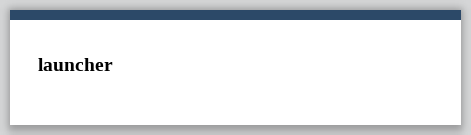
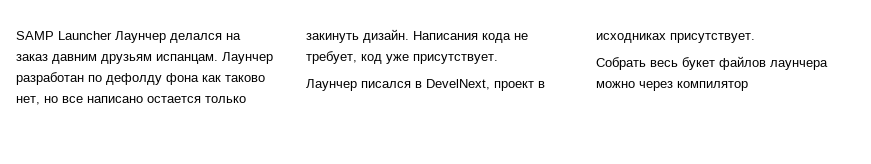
[38,58,113,71] launcher -> [16,31,241,43] [16,52,273,64] [16,72,265,85] [16,96,246,105] [306,29,528,43] [306,51,498,64] [306,79,545,91] [596,33,755,43] [596,56,828,70] [596,81,748,91] SAMP Launcher Лаунчер делался на заказ давним друзьям испанцам. Лаунчер разработан по дефолду фона как таково нет, но все написано остается только закинуть дизайн. Написания кода не требует, код уже присутствует. // Лаунчер писался в DevelNext, проект в исходниках присутствует. // Собрать весь букет файлов лаунчера можно через компилятор

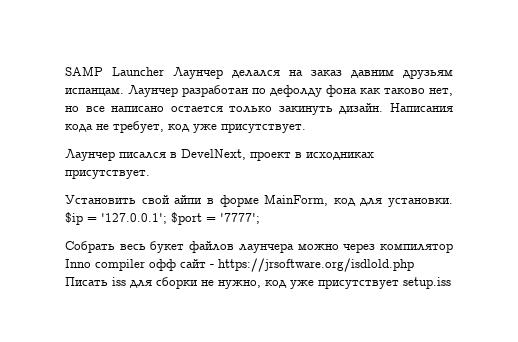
(755, 38) none -> [65,194,453,207] [65,212,260,225] // Установить свой айпи в форме MainForm, код для установки. $ip = '127.0.0.1'; $port = '7777';
(748, 86) none -> [65,258,414,272] [65,277,451,289] Inno compiler офф сайт - https://jrsoftware.org/isdlold.php Писать iss для сборки не нужно, код уже присутствует setup.iss

